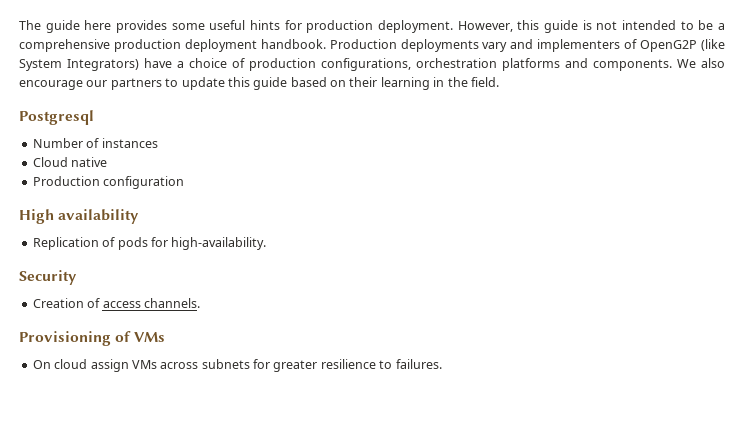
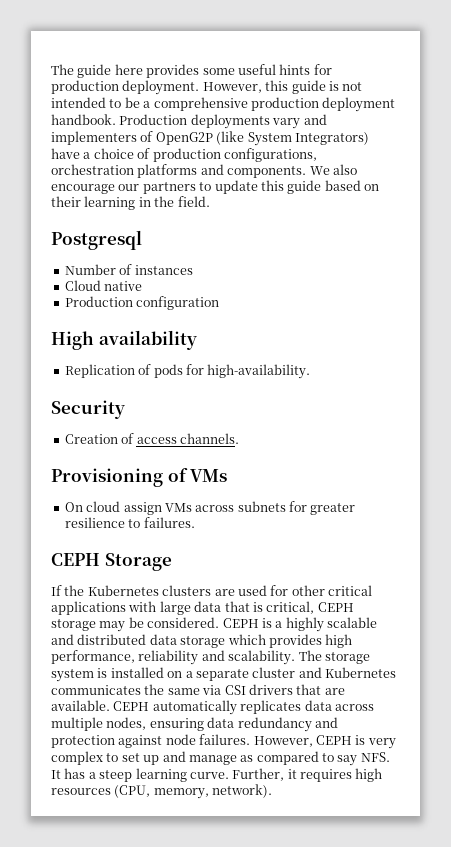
(442, 364) none -> [51,553,172,571] [51,585,372,596] [51,601,354,615] [51,617,377,632] [51,634,353,648] [51,650,370,665] [51,667,396,682] [51,684,345,695] [51,700,374,715] [51,717,338,732] [51,734,396,749] [51,751,390,766] [51,768,383,782] [51,784,273,799] // CEPH Storage // If the Kubernetes clusters are used for other critical applications with large data that is critical, CEPH storage may be considered. CEPH is a highly scalable and distributed data storage which provides high performance, reliability and scalability. The storage system is installed on a separate cluster and Kubernetes communicates the same via CSI drivers that are available. CEPH automatically replicates data across multiple nodes, ensuring data redundancy and protection against node failures. However, CEPH is very complex to set up and manage as compared to say NFS. It has a steep learning curve. Further, it requires high resources (CPU, memory, network).

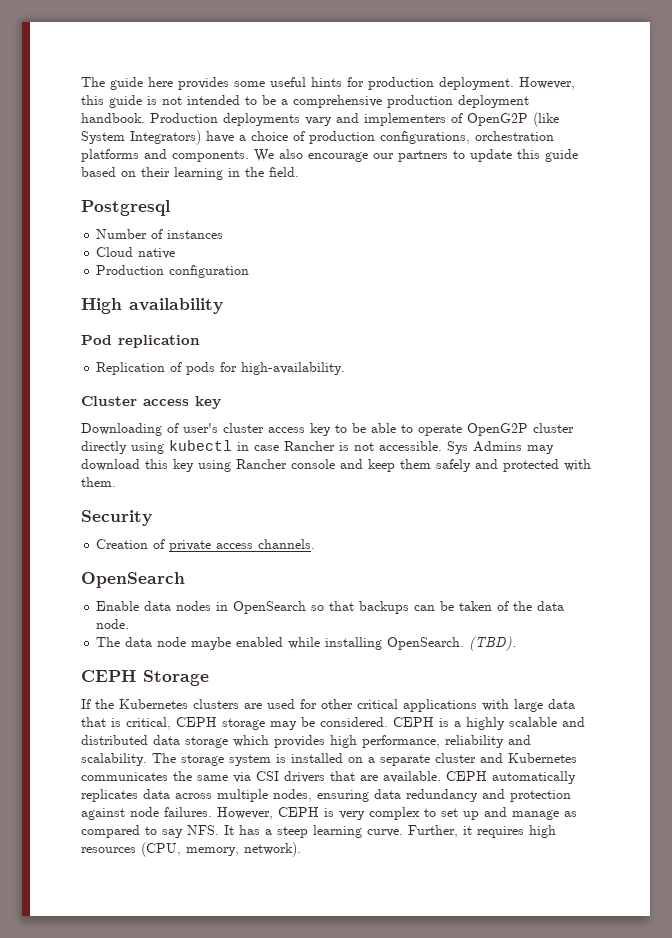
(197, 340) none -> [81,335,200,348] // Pod replication
(311, 371) none -> [81,396,221,409] [81,423,574,436] [81,440,554,454] [81,459,591,472] [81,477,116,487] // Cluster access key // Downloading of user's cluster access key to be able to operate OpenG2P cluster directly using kubectl in case Rancher is not accessible. Sys Admins may download this key using Rancher console and keep them safely and protected with them.
(135, 438) none -> [169,540,212,552] private
[51,468,228,487] [64,501,356,515] [64,517,195,528] Provisioning of VMs // On cloud assign VMs across subnets for greater resilience to failures. -> [81,572,185,588] [96,601,565,614] [96,619,130,629] [96,636,517,651] OpenSearch // Enable data nodes in OpenSearch so that backups can be taken of the data node. // The data node maybe enabled while installing OpenSearch. (TBD).

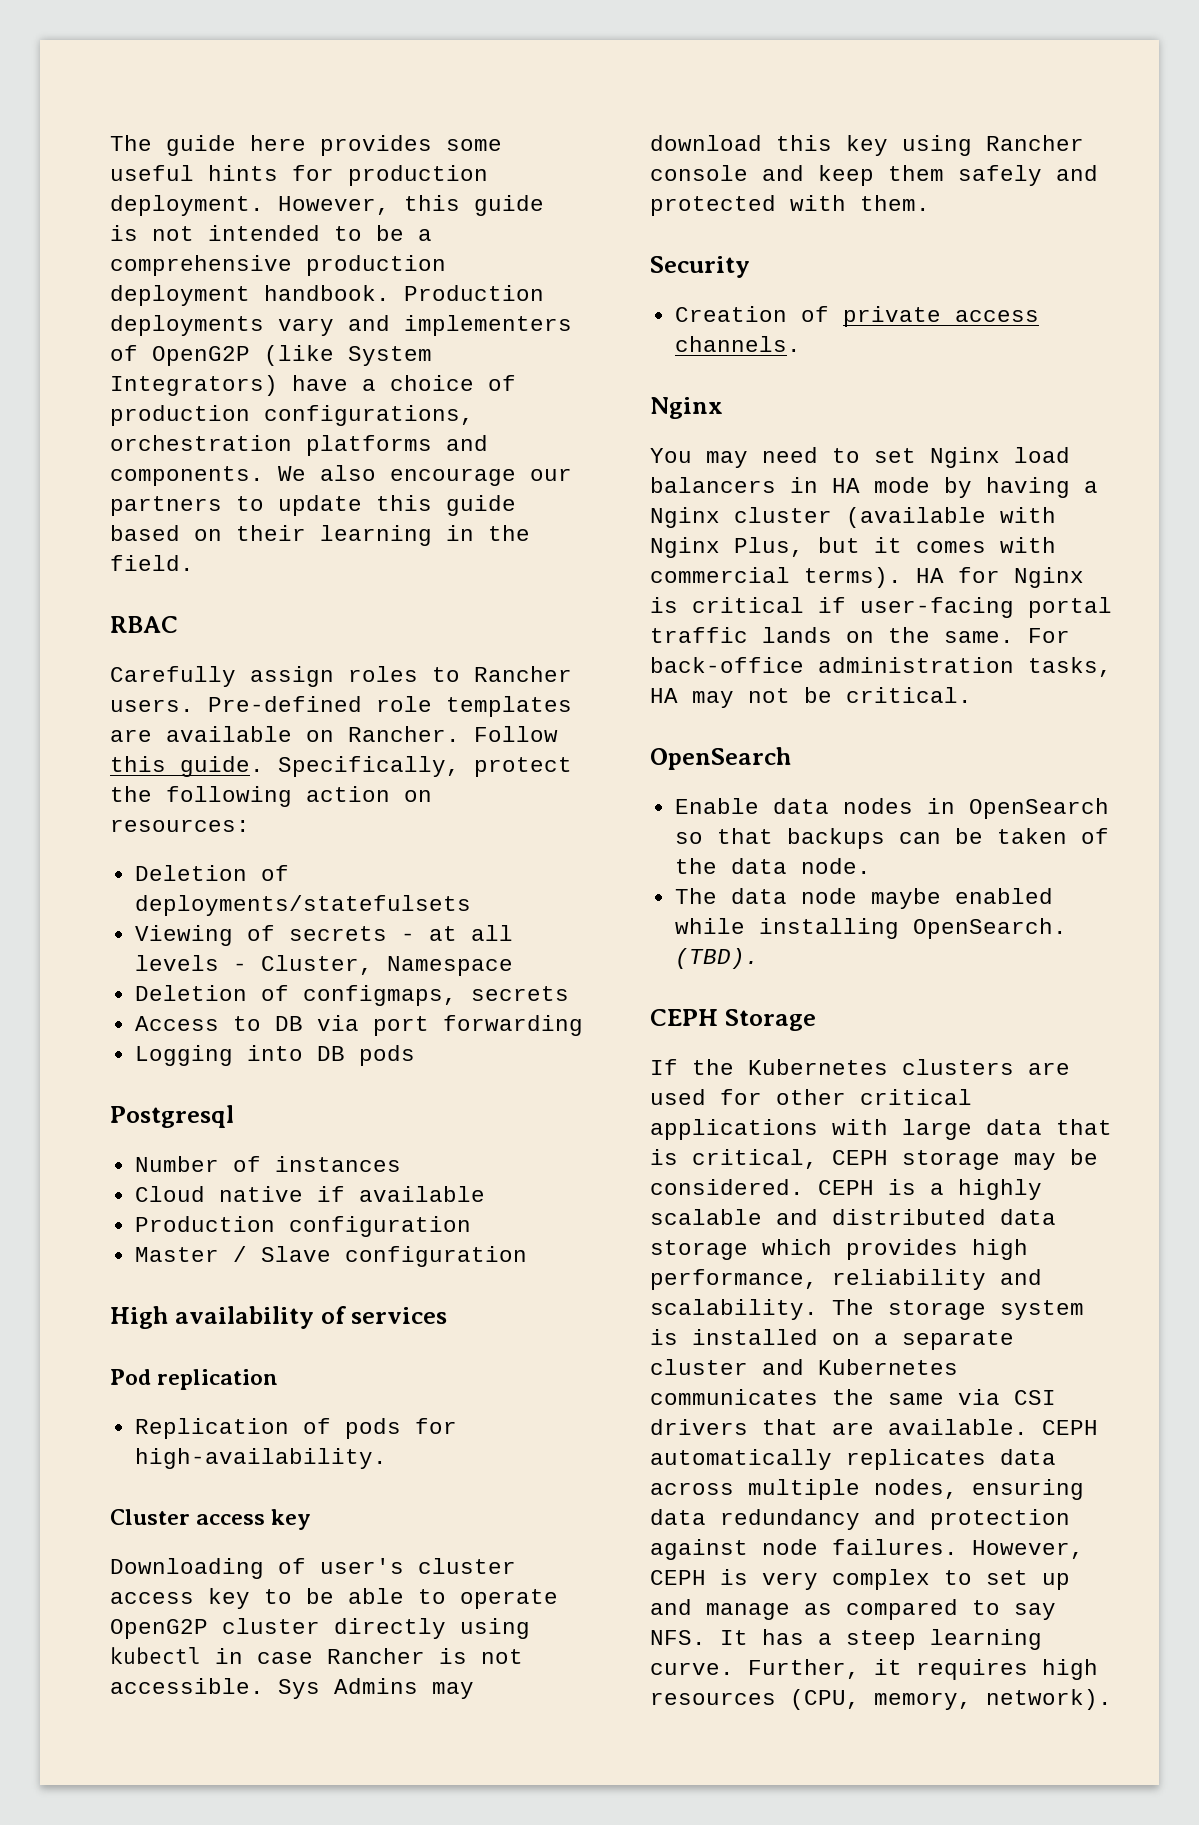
(299, 172) none -> [110,616,178,633] [110,666,572,687] [110,696,572,717] [110,726,558,742] [110,756,572,777] [110,786,432,807] [110,819,250,832] [134,865,289,881] [134,895,471,916] [134,925,513,946] [134,955,513,976] [134,985,569,1006] [134,1015,583,1036] [134,1045,415,1066] // RBAC // Carefully assign roles to Rancher users. Pre-defined role templates are available on Rancher. Follow this guide. Specifically, protect the following action on resources: // Deletion of deployments/statefulsets // Viewing of secrets - at all levels - Cluster, Namespace // Deletion of configmaps, secrets // Access to DB via port forwarding // Logging into DB pods
(176, 253) none -> [316,1186,485,1202] if available
(250, 271) none -> [134,1246,527,1267] // Master / Slave configuration
(223, 306) none -> [320,1306,448,1324] of services
(316, 544) none -> [650,397,723,419] [650,447,1070,468] [650,477,1098,498] [650,507,1056,528] [650,537,1056,558] [650,567,1084,588] [650,597,1112,618] [650,627,1070,643] [650,657,1112,677] [650,687,972,708] // Nginx // You may need to set Nginx load balancers in HA mode by having a Nginx cluster (available with Nginx Plus, but it comes with commercial terms). HA for Nginx is critical if user-facing portal traffic lands on the same. For back-office administration tasks, HA may not be critical.

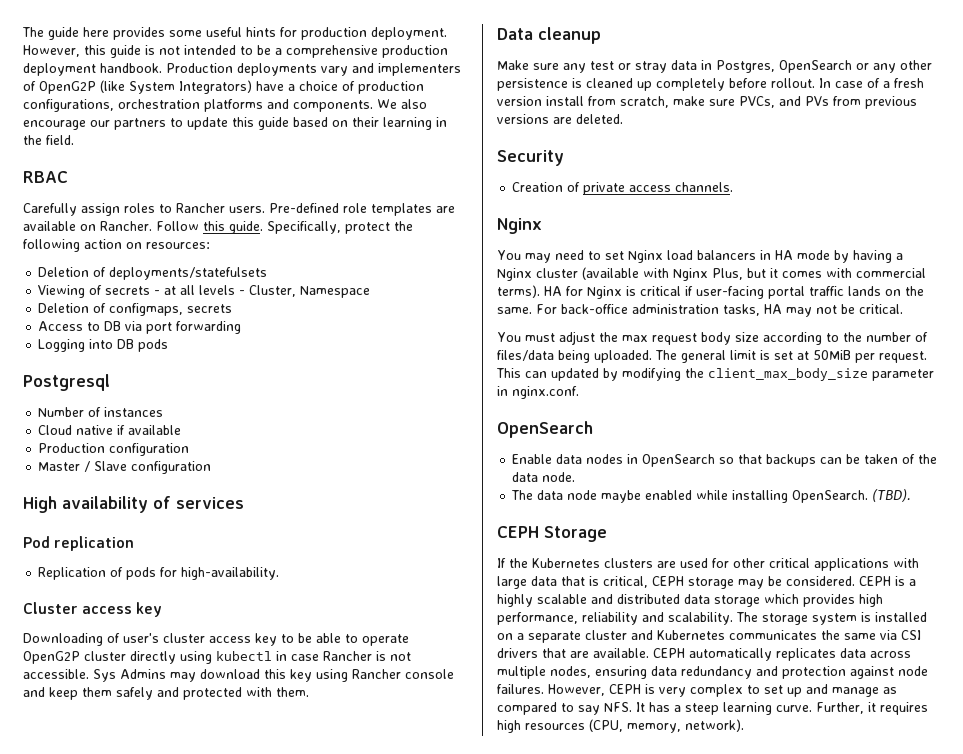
(930, 203) none -> [497,27,601,44] [497,60,932,73] [497,78,924,91] [497,96,917,109] [497,114,623,124] // Data cleanup // Make sure any test or stray data in Postgres, OpenSearch or any other persistence is cleaned up completely before rollout. In case of a fresh version install from scratch, make sure PVCs, and PVs from previous versions are deleted.
(972, 695) none -> [497,331,928,345] [497,350,927,363] [496,368,934,381] [497,386,579,399] // You must adjust the max request body size according to the number of files/data being uploaded. The general limit is set at 50MiB per request. This can updated by modifying the client_max_body_size parameter in nginx.conf.

